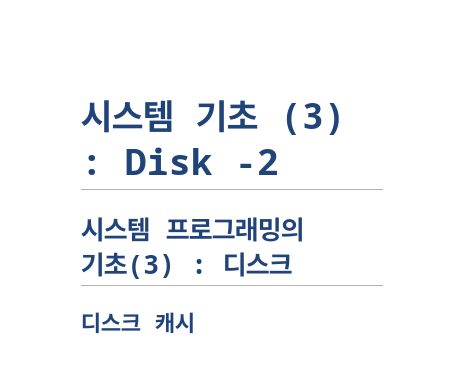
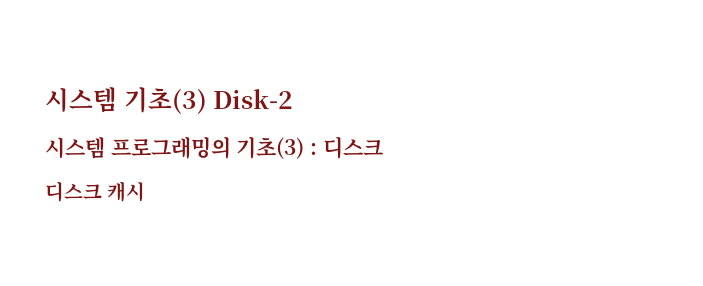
[81,100,346,135] [81,147,279,175] 시스템 기초 (3) : Disk -2 -> [45,87,294,114] 시스템 기초(3) Disk-2

